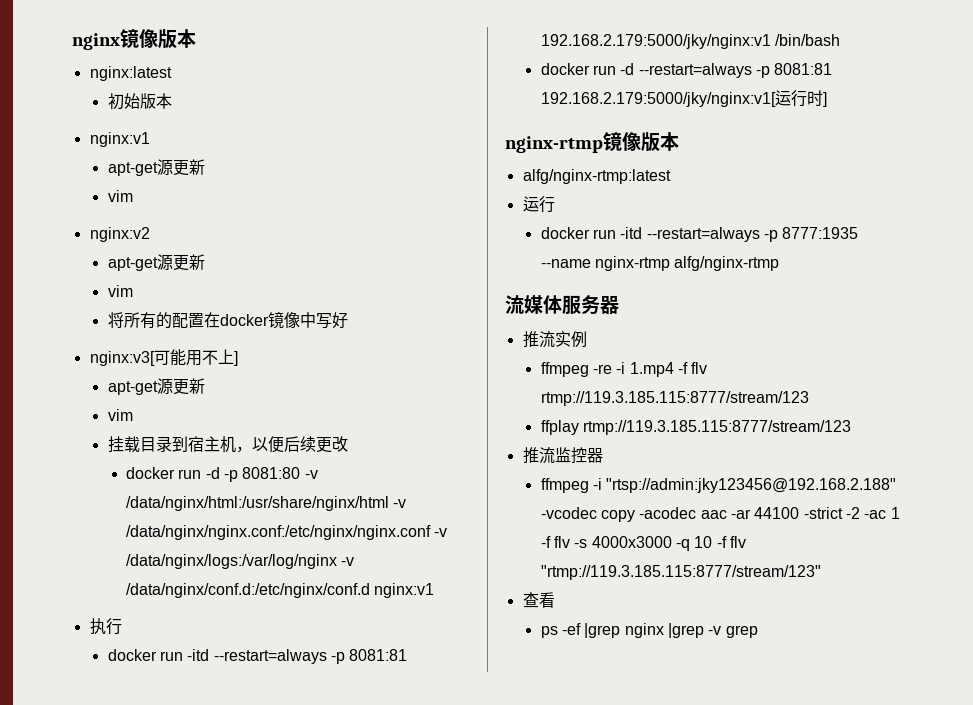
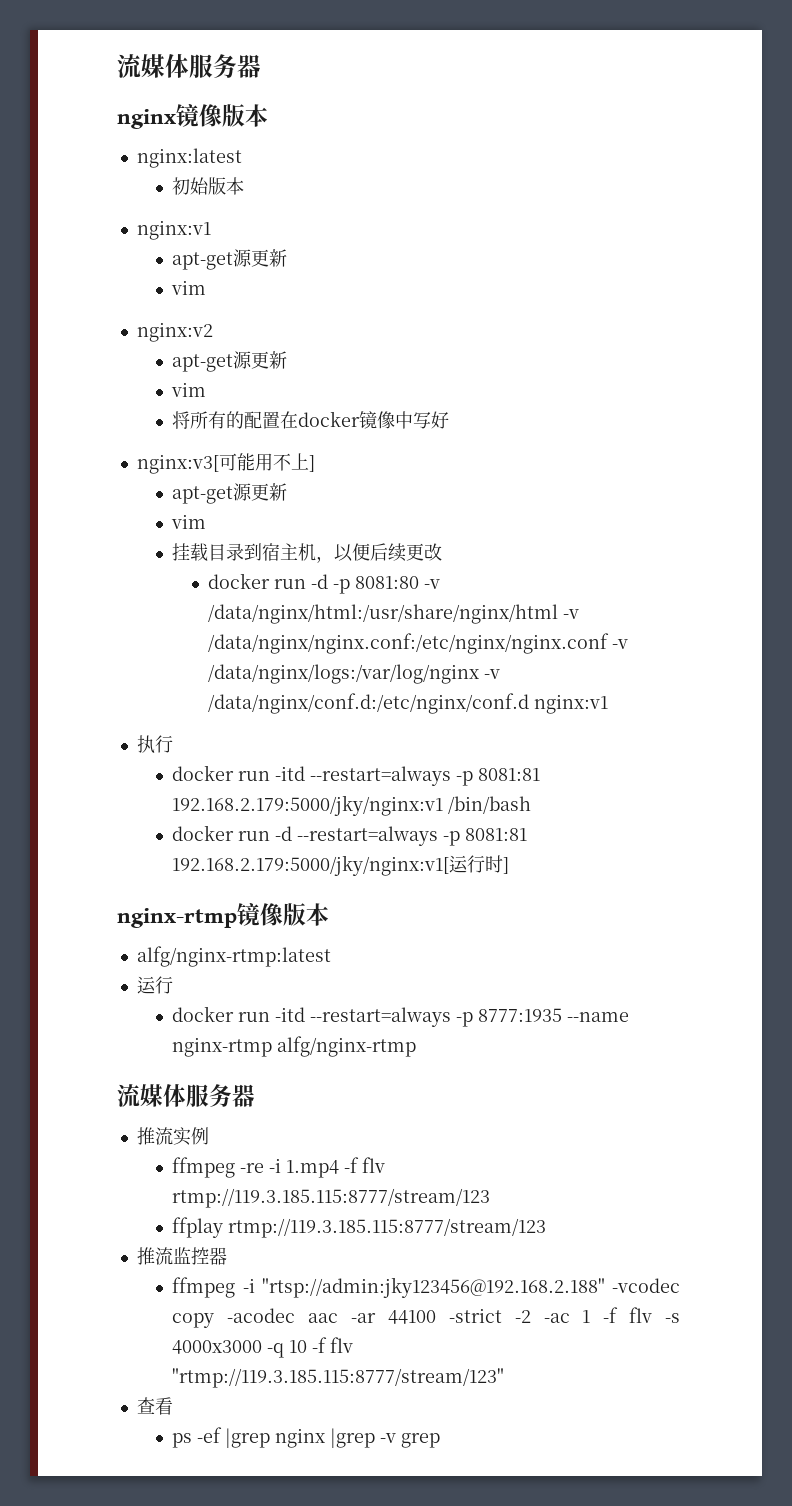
(72, 41) none -> [117,53,261,79] 流媒体服务器 //

